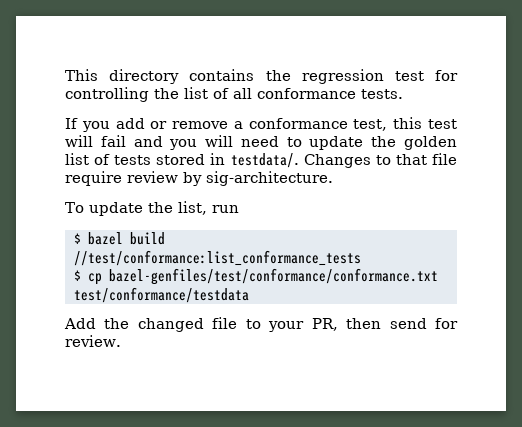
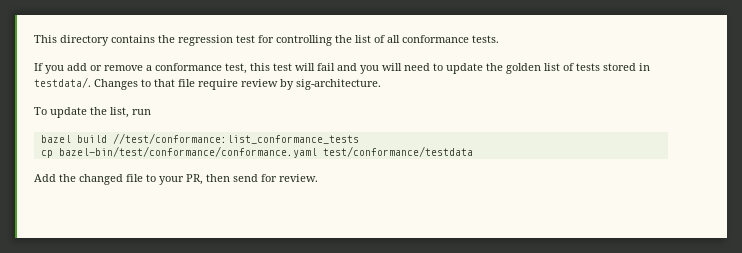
[73,233,81,244] $ -> (151, 112) none
[73,268,438,285] $ cp bazel-genfiles/test/conformance/conformance.txt -> [40,146,317,158] cp bazel-bin/test/conformance/conformance.yaml

